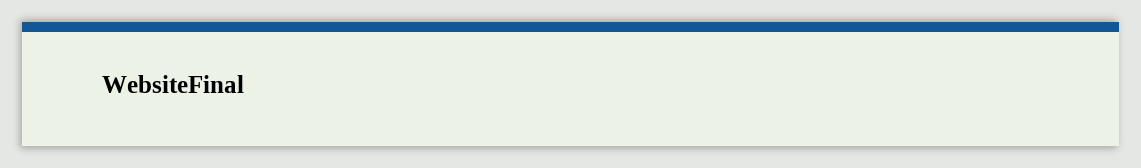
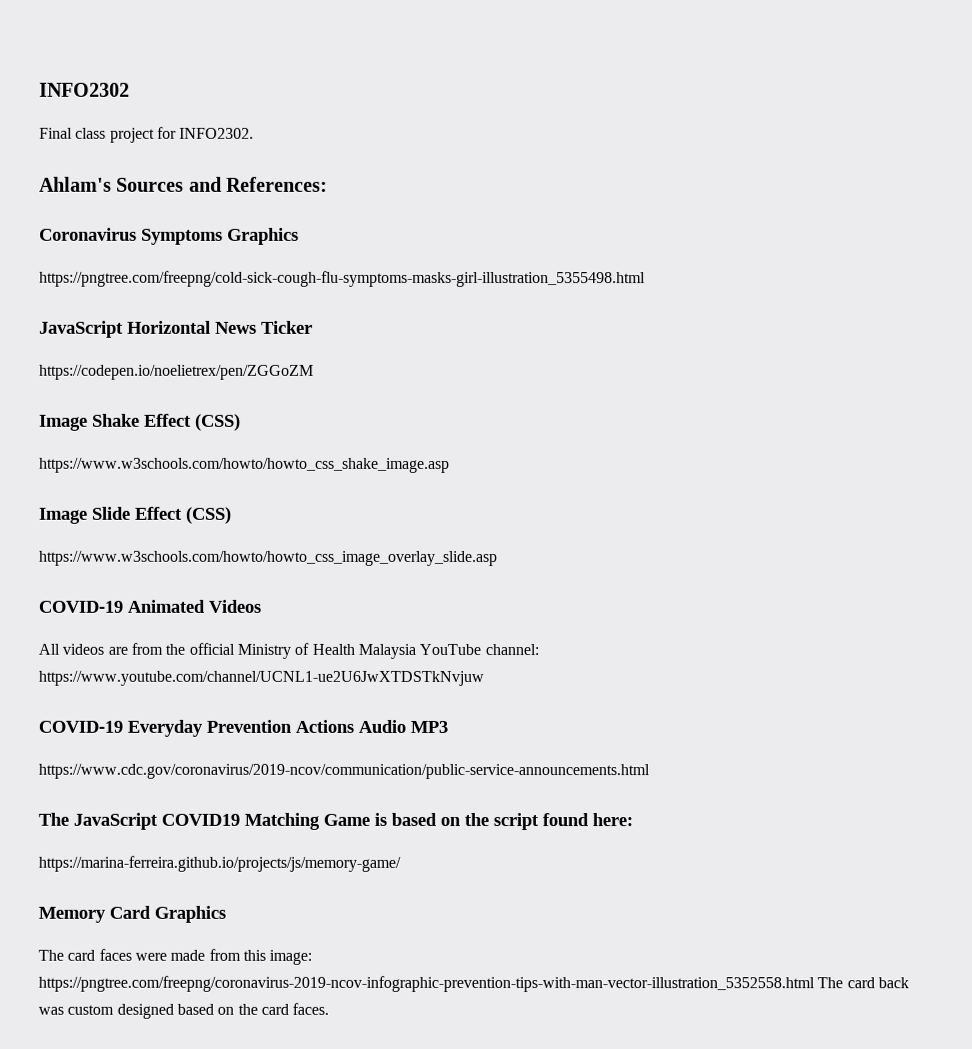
[102,75,244,93] WebsiteFinal -> [39,82,130,97] [39,126,255,143] [39,176,329,192] [39,227,299,245] [39,270,646,288] [39,320,313,338] [39,364,314,380] [39,413,241,431] [39,457,450,473] [39,506,232,524] [38,550,497,567] [38,599,261,613] [38,642,539,659] [38,670,484,686] [38,719,448,737] [38,763,650,780] [38,812,633,831] [38,855,401,872] [38,905,226,923] [38,948,313,965] [38,975,909,993] [38,1002,330,1019] INFO2302 // Final class project for INFO2302. // Ahlam's Sources and References: // Coronavirus Symptoms Graphics // https://pngtree.com/freepng/cold-sick-cough-flu-symptoms-masks-girl-illustration_5355498.html // JavaScript Horizontal News Ticker // https://codepen.io/noelietrex/pen/ZGGoZM // Image Shake Effect (CSS) // https://www.w3schools.com/howto/howto_css_shake_image.asp // Image Slide Effect (CSS) // https://www.w3schools.com/howto/howto_css_image_overlay_slide.asp // COVID-19 Animated Videos // All videos are from the official Ministry of Health Malaysia YouTube channel: https://www.youtube.com/channel/UCNL1-ue2U6JwXTDSTkNvjuw // COVID-19 Everyday Prevention Actions Audio MP3 // https://www.cdc.gov/coronavirus/2019-ncov/communication/public-service-announcements.html // The JavaScript COVID19 Matching Game is based on the script found here: // https://marina-ferreira.github.io/projects/js/memory-game/ // Memory Card Graphics // The card faces were made from this image: https://pngtree.com/freepng/coronavirus-2019-ncov-infographic-prevention-tips-with-man-vector-illustration_5352558.html The card back was custom designed based on the card faces.

